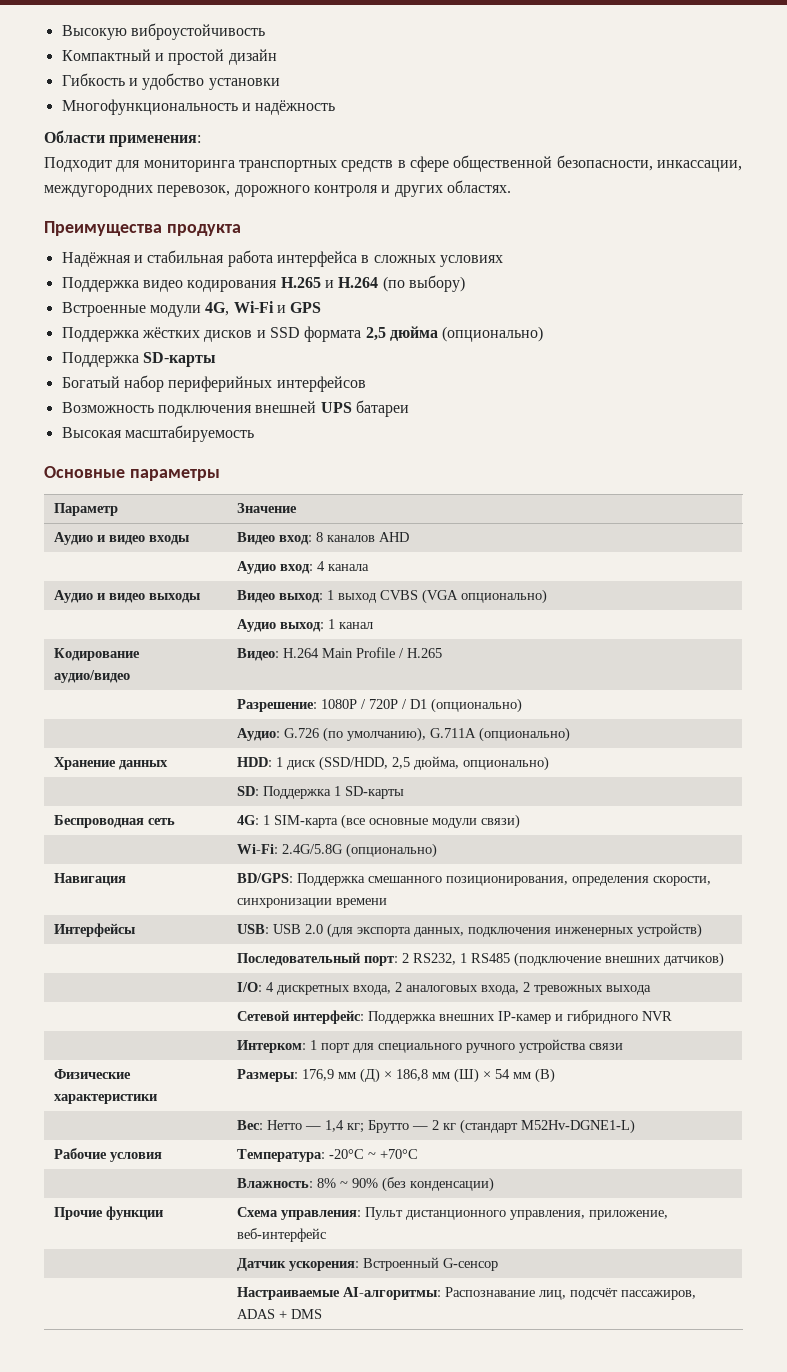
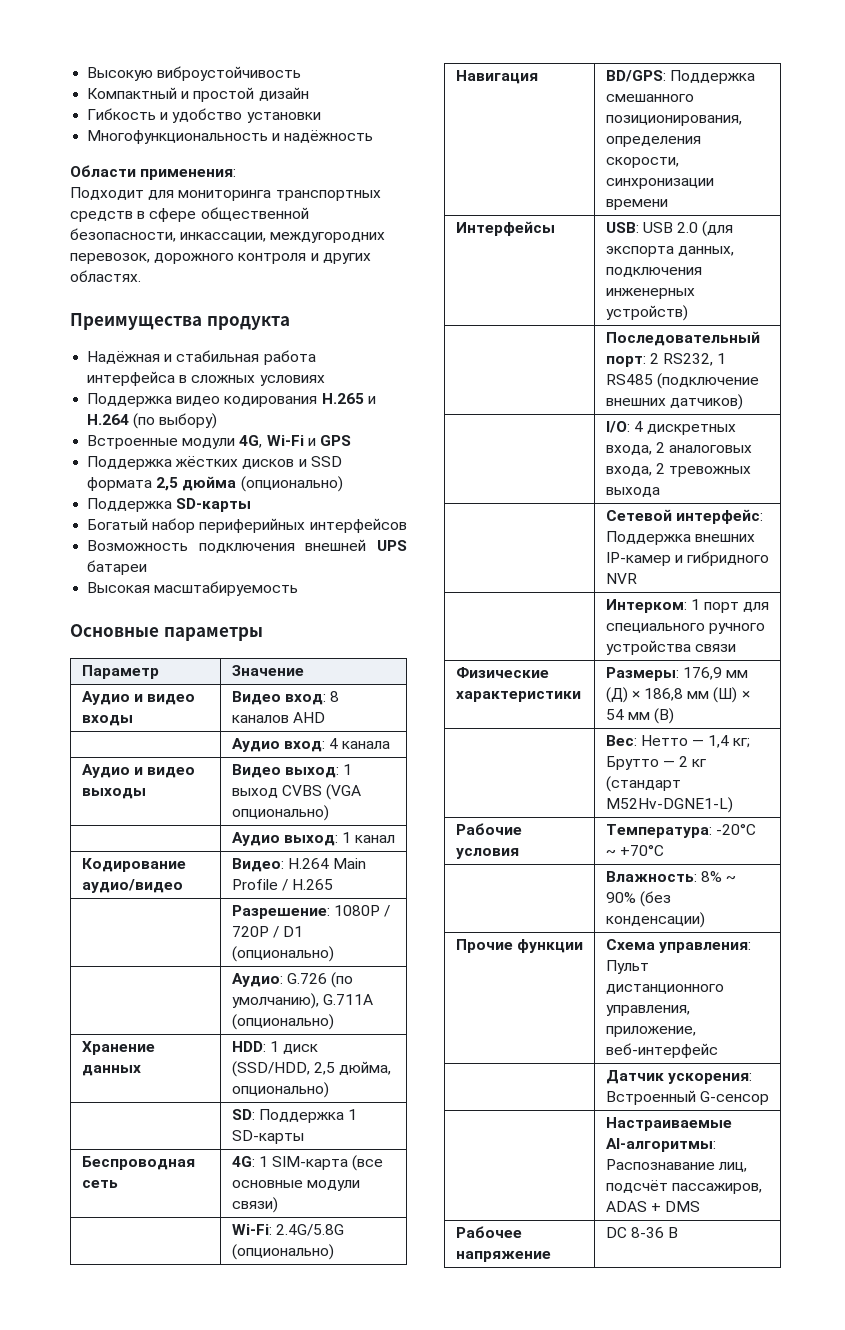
(323, 1314) none -> [455,1226,522,1238] [455,1251,551,1262] [605,1227,679,1238] // Рабочее напряжение | DC 8-36 В

